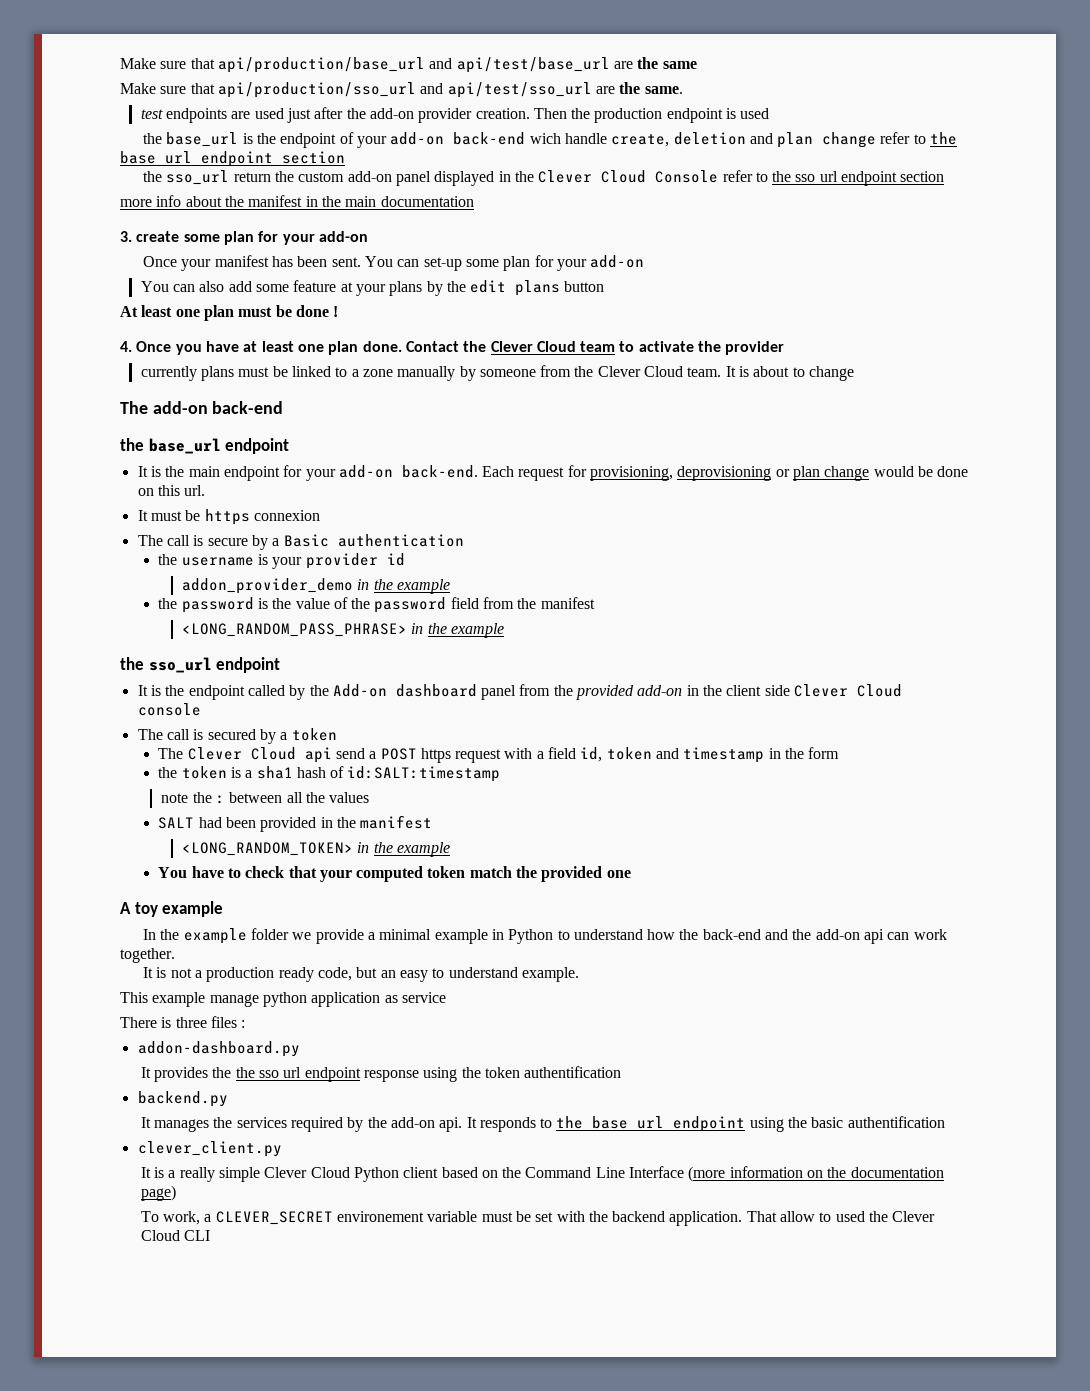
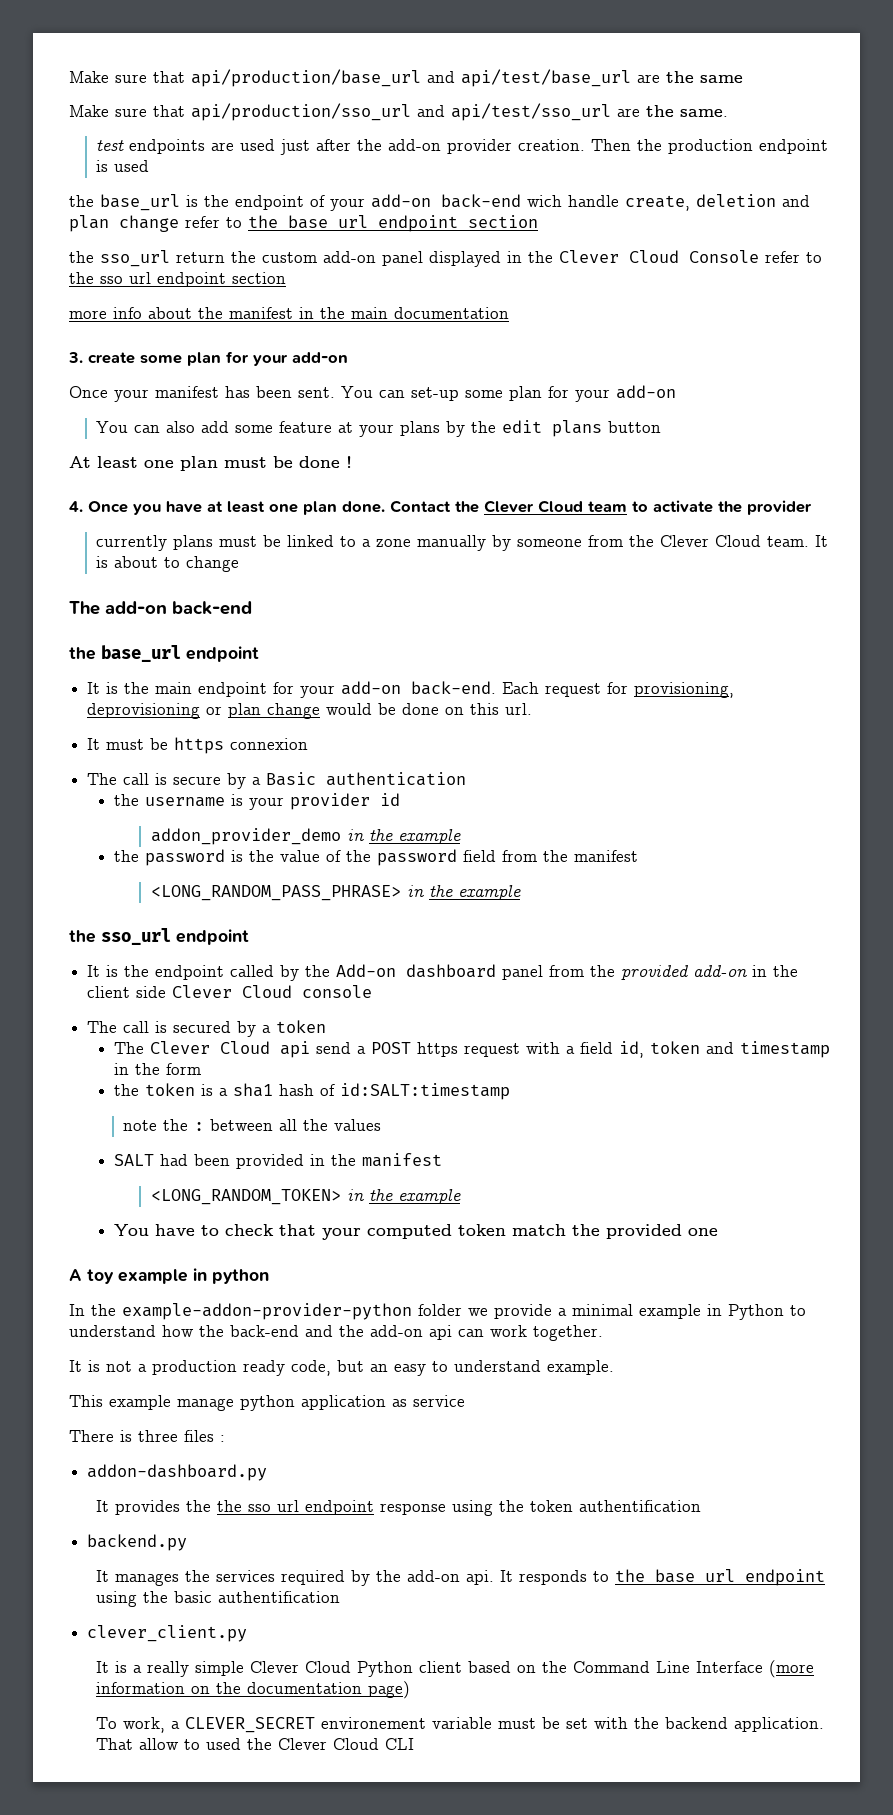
(224, 909) none -> [193,1268,269,1284] in python
[183,928,247,944] example -> [122,1303,412,1320] example-addon-provider-python

